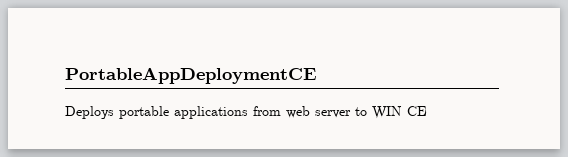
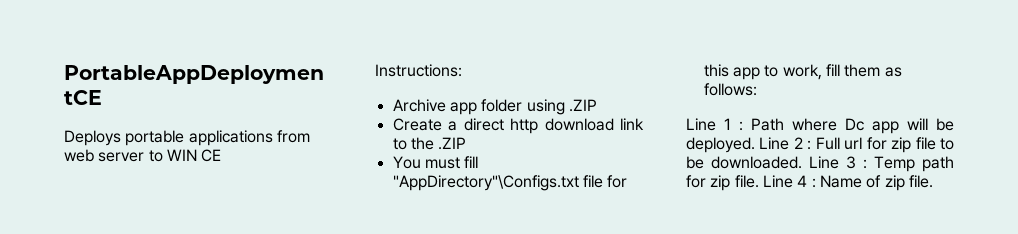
(427, 111) none -> [375,64,462,77] [392,99,597,115] [392,118,644,134] [392,137,467,150] [392,156,479,169] [392,175,628,191] [703,64,902,80] [703,83,757,96] [686,118,954,134] [686,137,954,153] [686,156,954,172] [686,175,933,191] // Instructions: // Archive app folder using .ZIP // Create a direct http download link to the .ZIP // You must fill "AppDirectory"\Configs.txt file for this app to work, fill them as follows: // Line 1 : Path where Dc app will be deployed. Line 2 : Full url for zip file to be downloaded. Line 3 : Temp path for zip file. Line 4 : Name of zip file.

